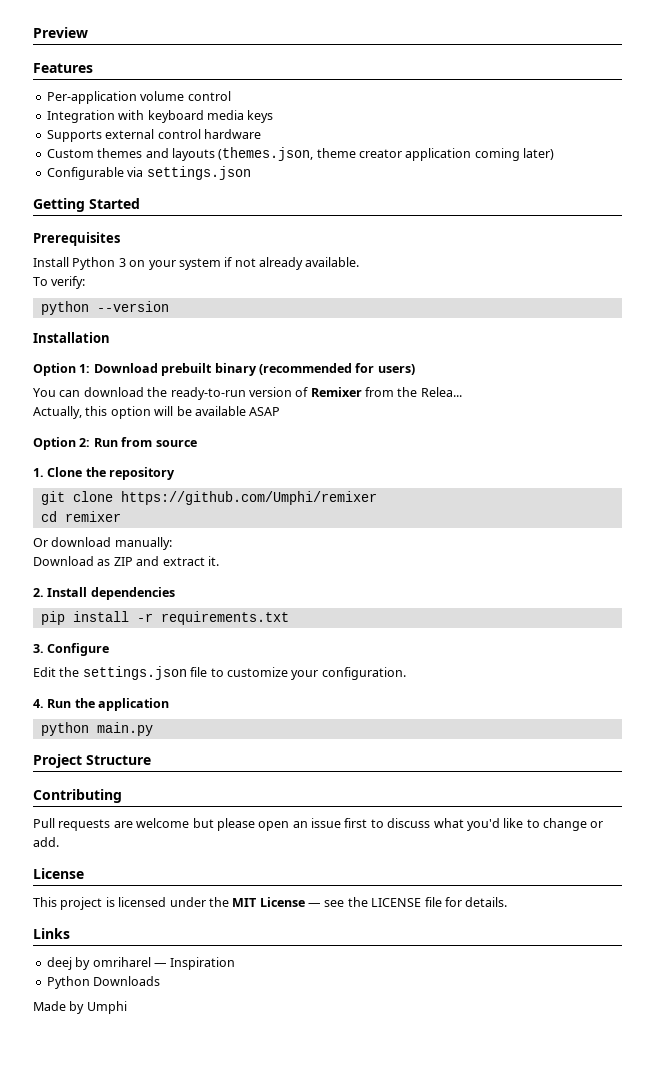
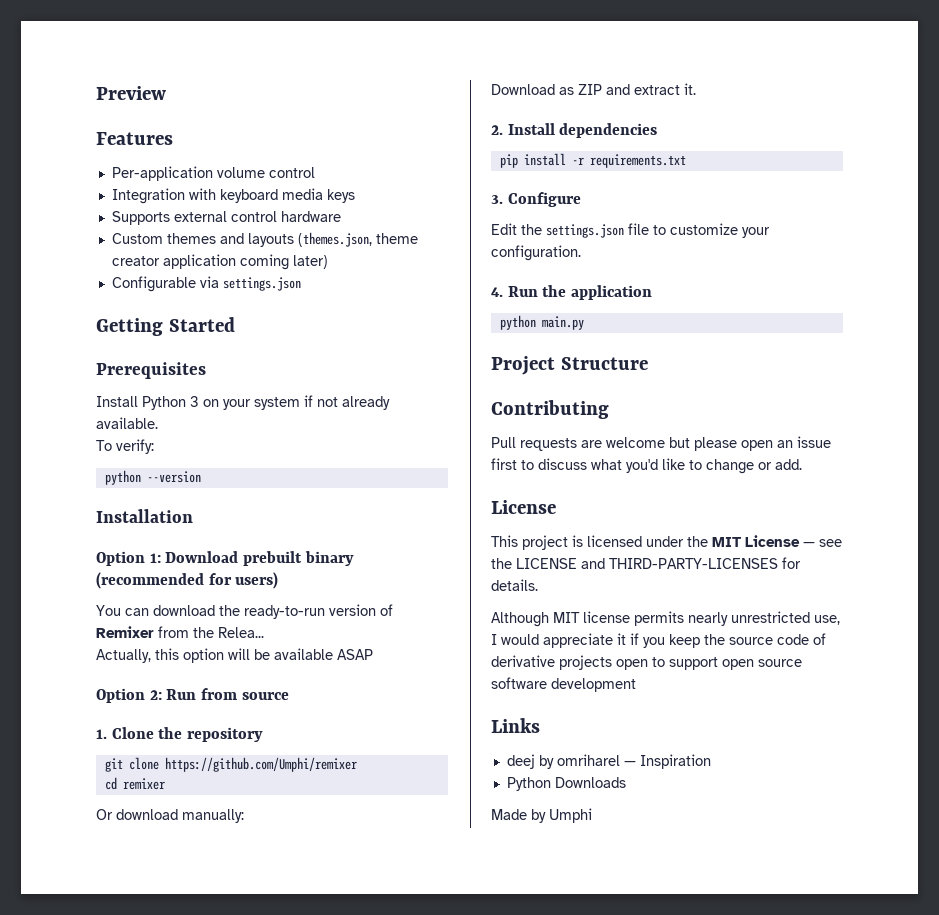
[424,897,442,907] file -> [581,558,778,569] and THIRD-PARTY-LICENSES
(508, 902) none -> [491,611,840,627] [491,633,826,648] [491,655,802,670] [491,677,636,692] // Although MIT license permits nearly unrestricted use, I would appreciate it if you keep the source code of derivative projects open to support open source software development

